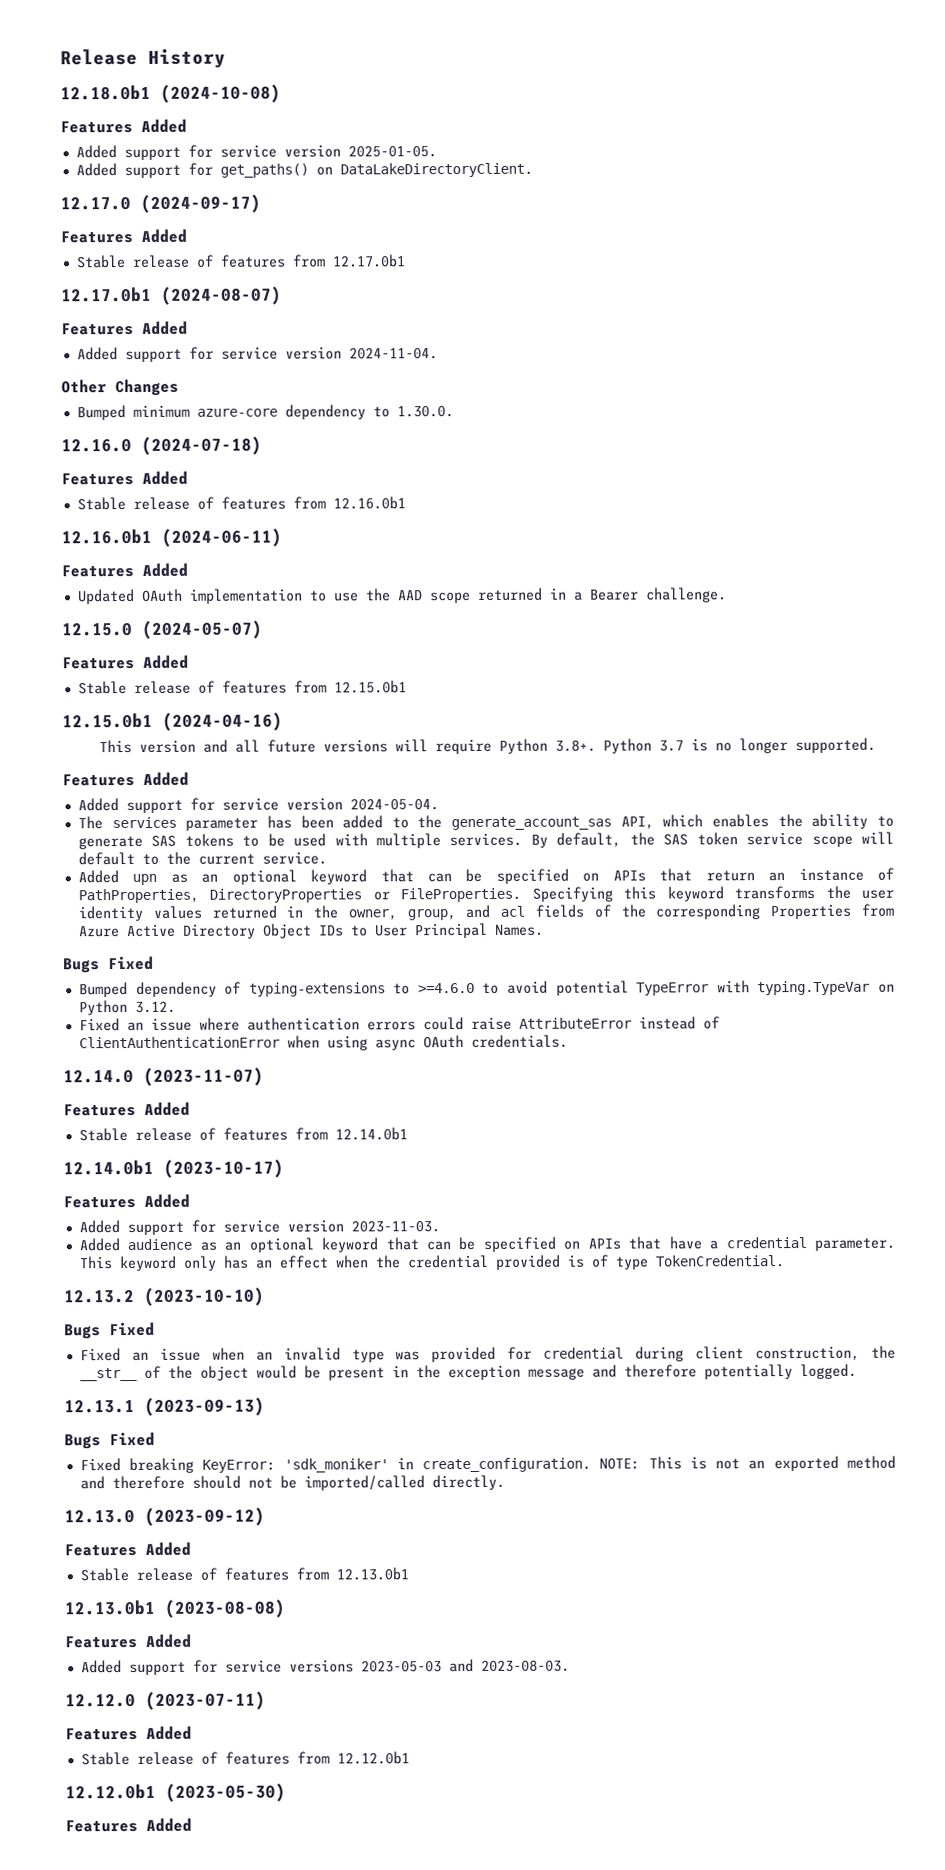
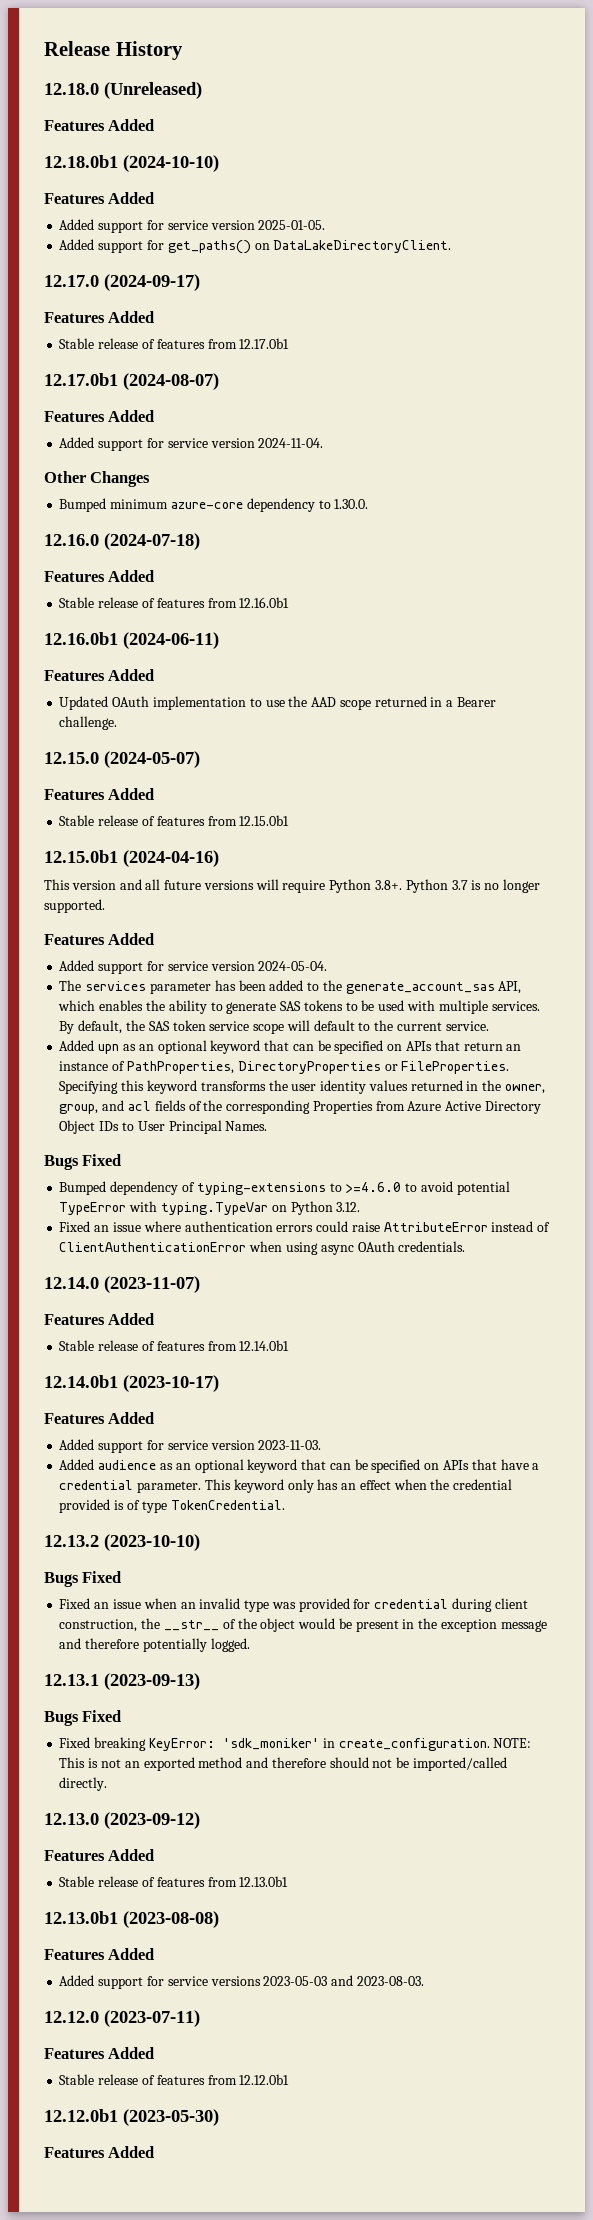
(226, 58) none -> [44,82,202,99] [44,119,155,131] // 12.18.0 (Unreleased) // Features Added
[160,84,281,103] (2024-10-08) -> [123,155,219,172] (2024-10-10)

